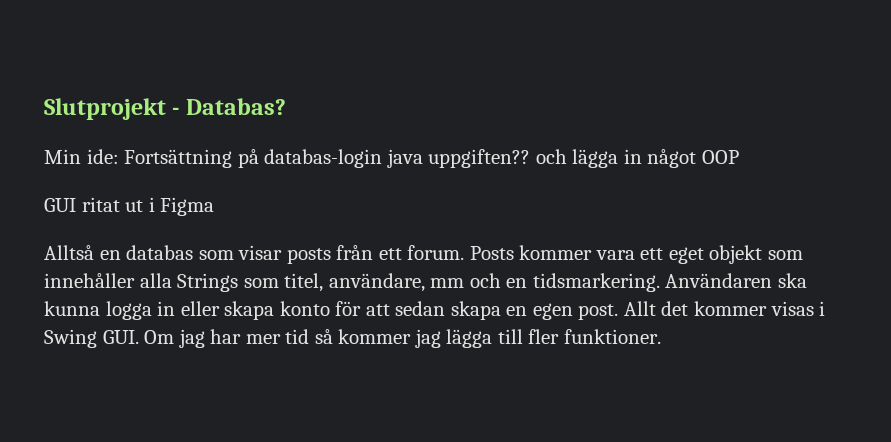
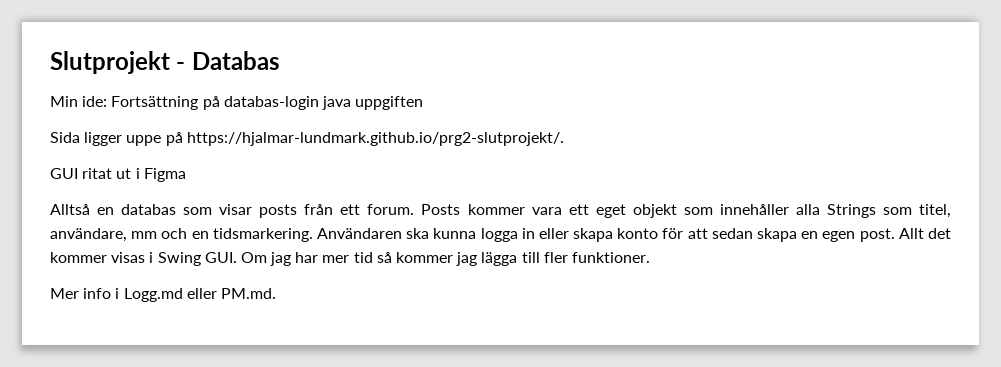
[185,98,286,115] Databas? -> [191,51,280,70] Databas
[428,149,739,168] uppgiften?? och lägga in något OOP -> [355,96,424,110] [50,132,564,146] uppgiften // Sida ligger uppe på https://hjalmar-lundmark.github.io/prg2-slutprojekt/.
(661, 336) none -> [50,288,276,302] // Mer info i Logg.md eller PM.md.

